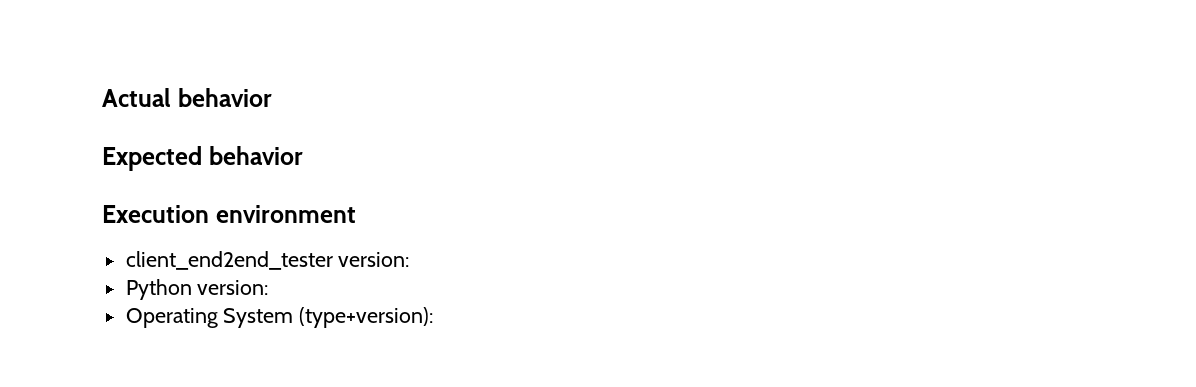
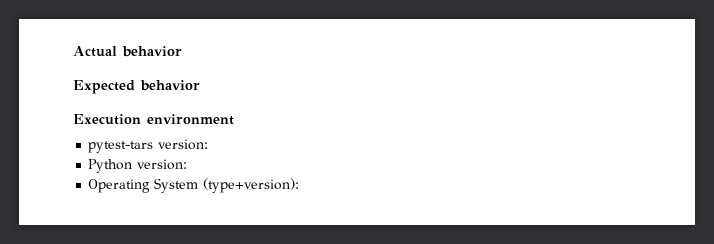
[125,251,333,270] client_end2end_tester -> [88,141,154,153] pytest-tars

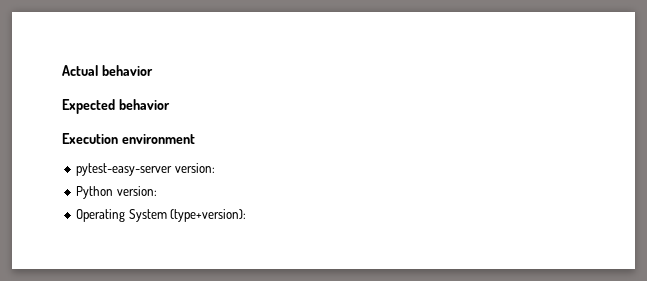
[88,141,154,153] pytest-tars -> [76,163,173,176] pytest-easy-server

